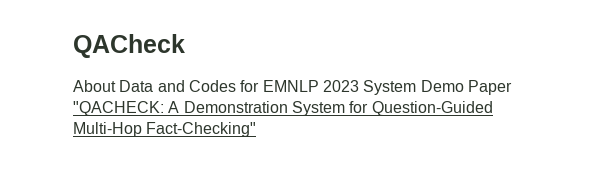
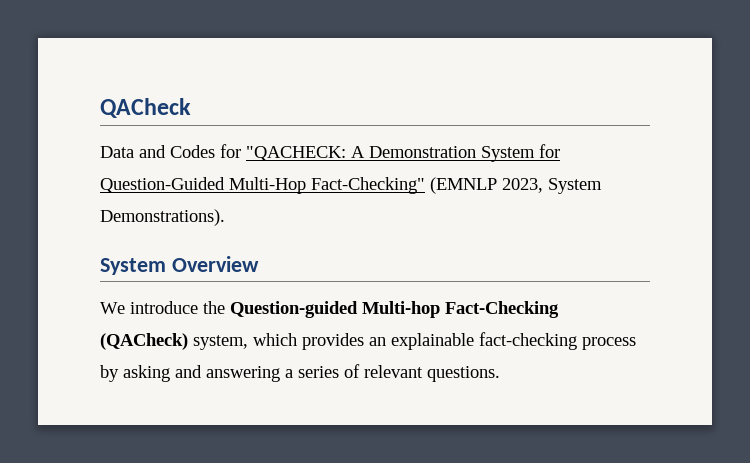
[73,80,116,92] About -> (191, 108) none
[262,80,512,95] EMNLP 2023 System Demo Paper -> (241, 151) none
(257, 129) none -> [430,177,602,194] [100,209,225,226] [100,256,259,275] [100,301,559,318] [100,332,636,350] [100,364,500,382] (EMNLP 2023, System Demonstrations). // System Overview // We introduce the Question-guided Multi-hop Fact-Checking (QACheck) system, which provides an explainable fact-checking process by asking and answering a series of relevant questions.

